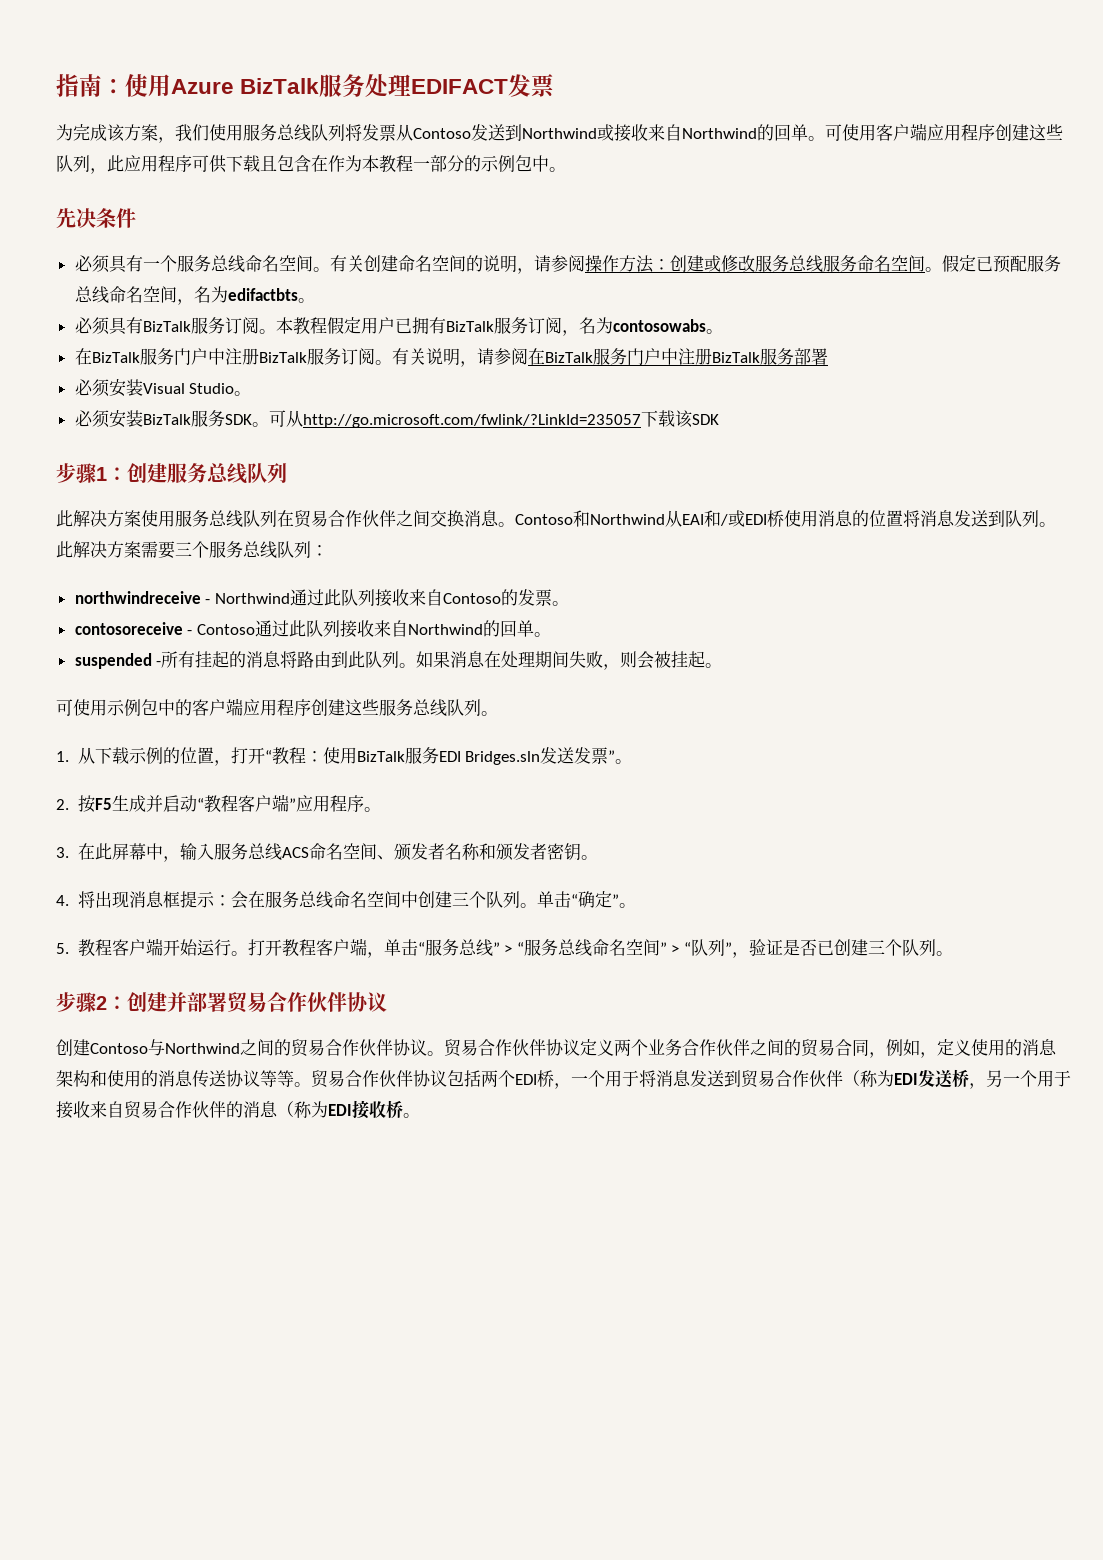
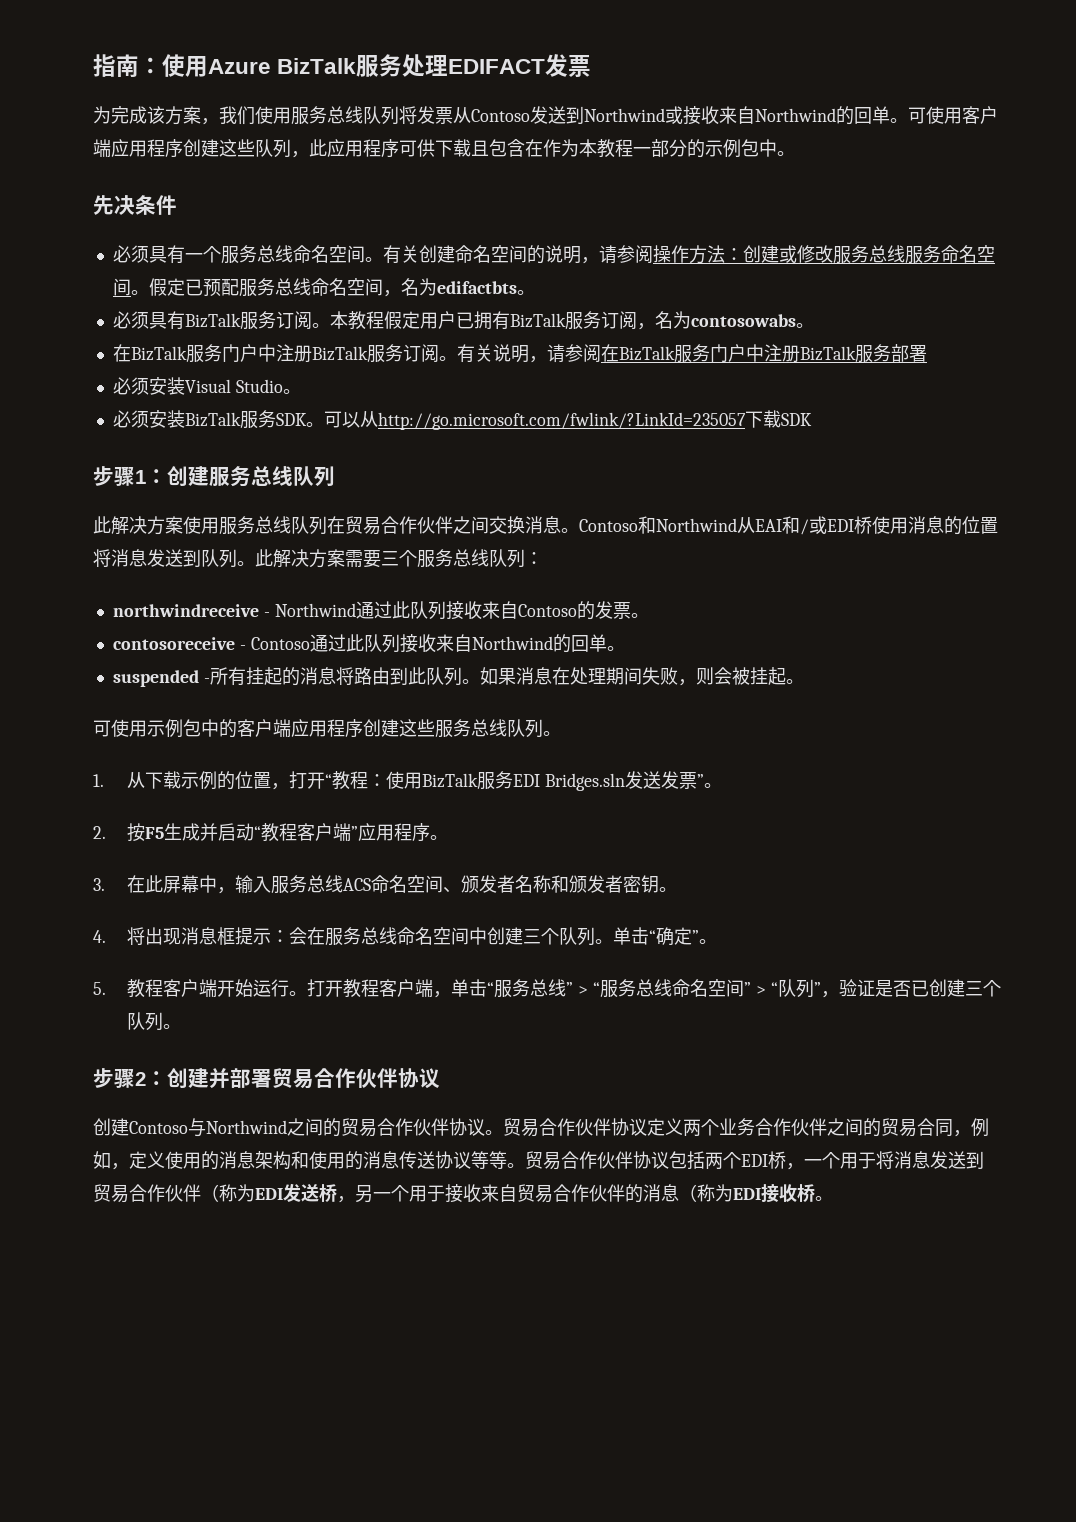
(286, 418) none -> [341,412,360,428] 以
[674,410,693,428] 该 -> (781, 419) none

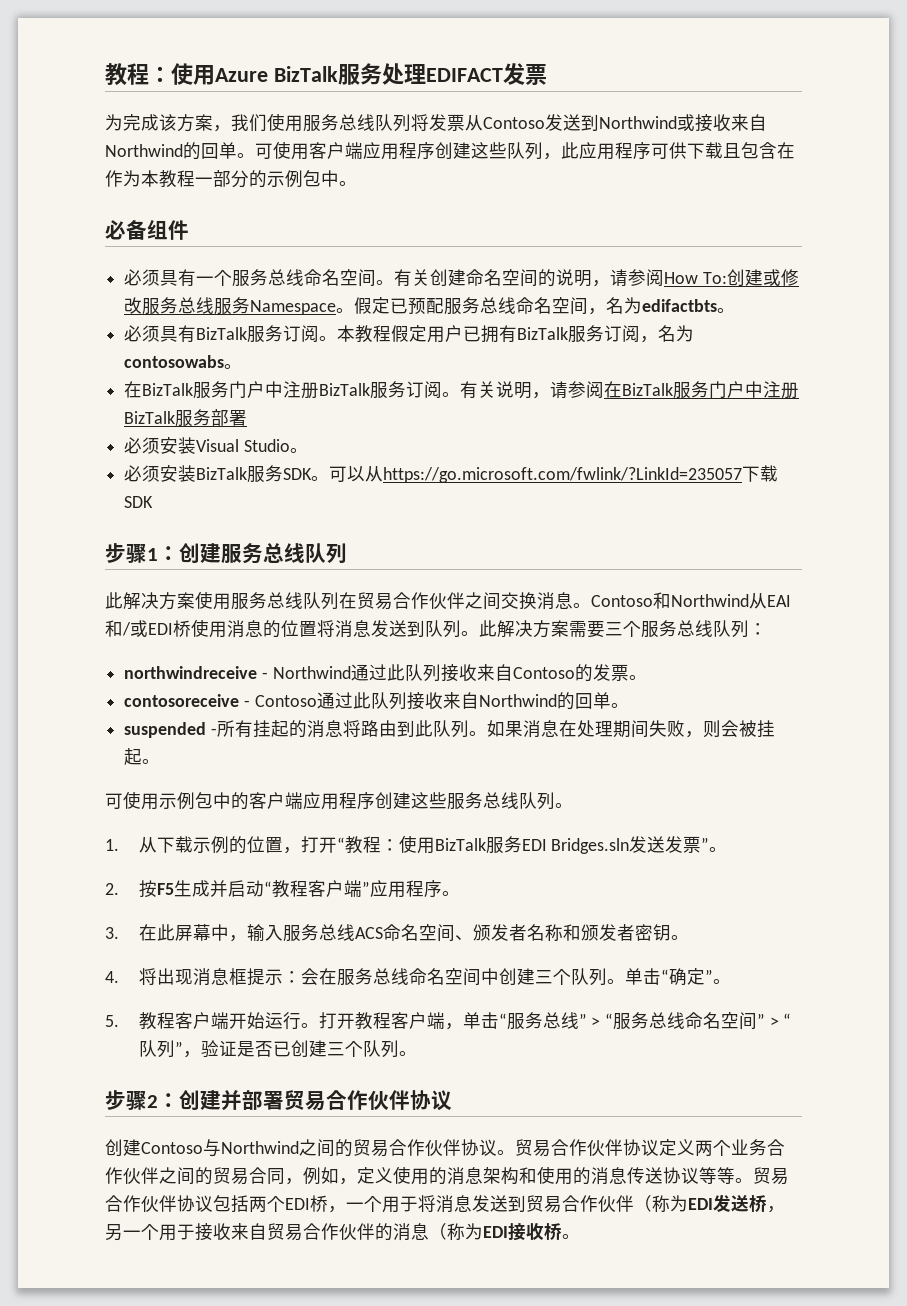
[93,54,139,77] 指南 -> [105,63,149,86] 教程
[93,195,156,215] 先决条 -> [105,220,168,240] 必备组
[652,245,743,264] 操作方法： -> [664,272,727,284] How To:
[940,245,995,263] [112,278,131,296] 命名空间 -> [250,300,337,315] Namespace
[377,412,746,430] http://go.microsoft.com/fwlink/?LinkId=235057 -> [383,467,743,483] https://go.microsoft.com/fwlink/?LinkId=235057

